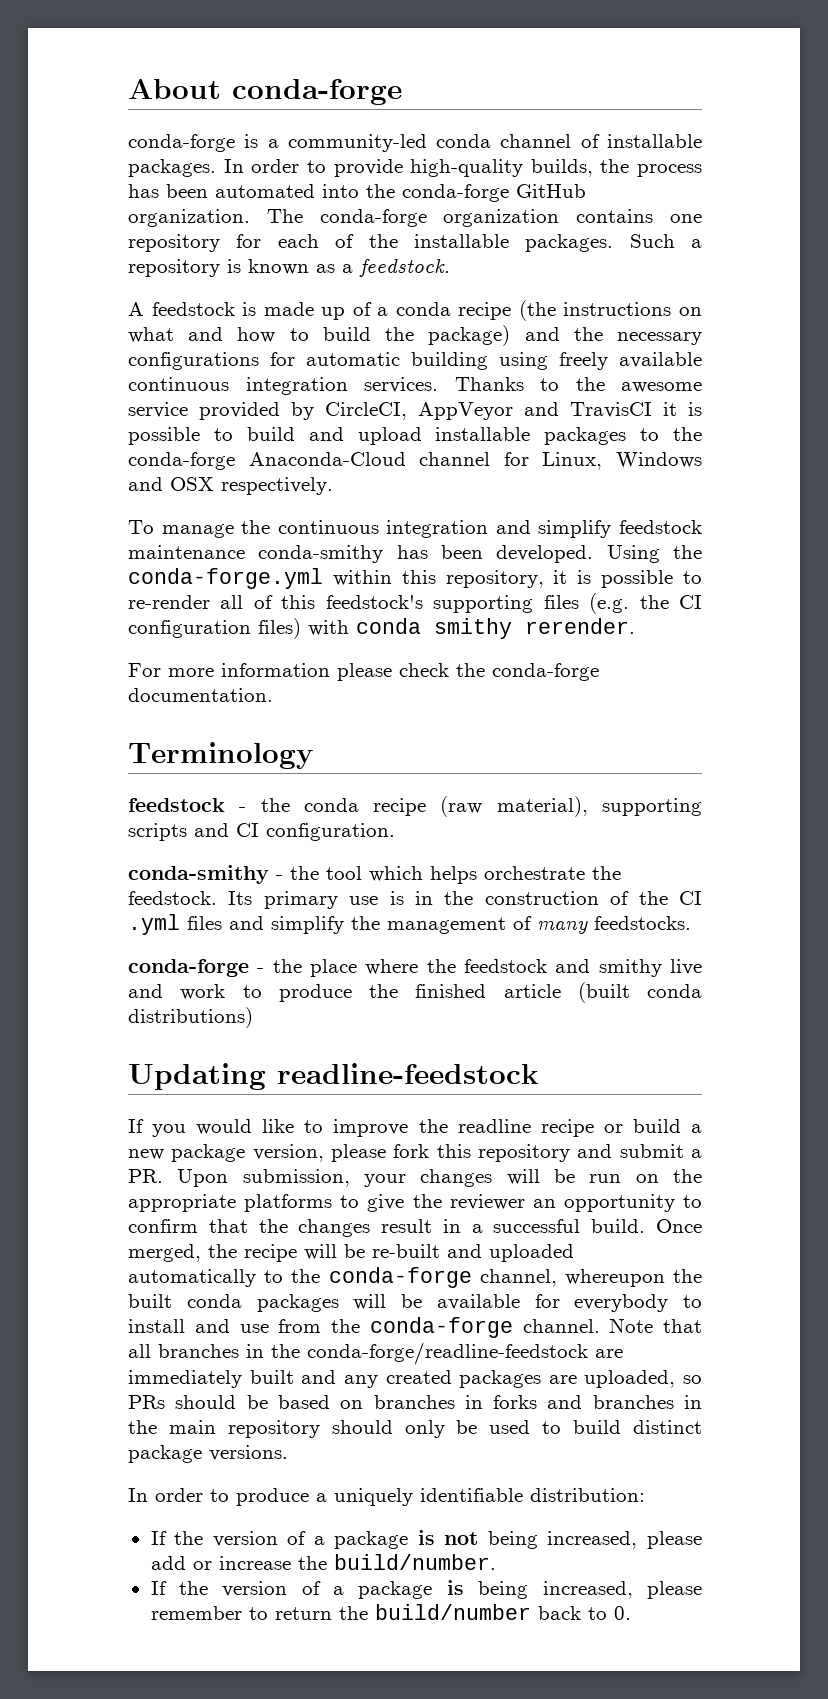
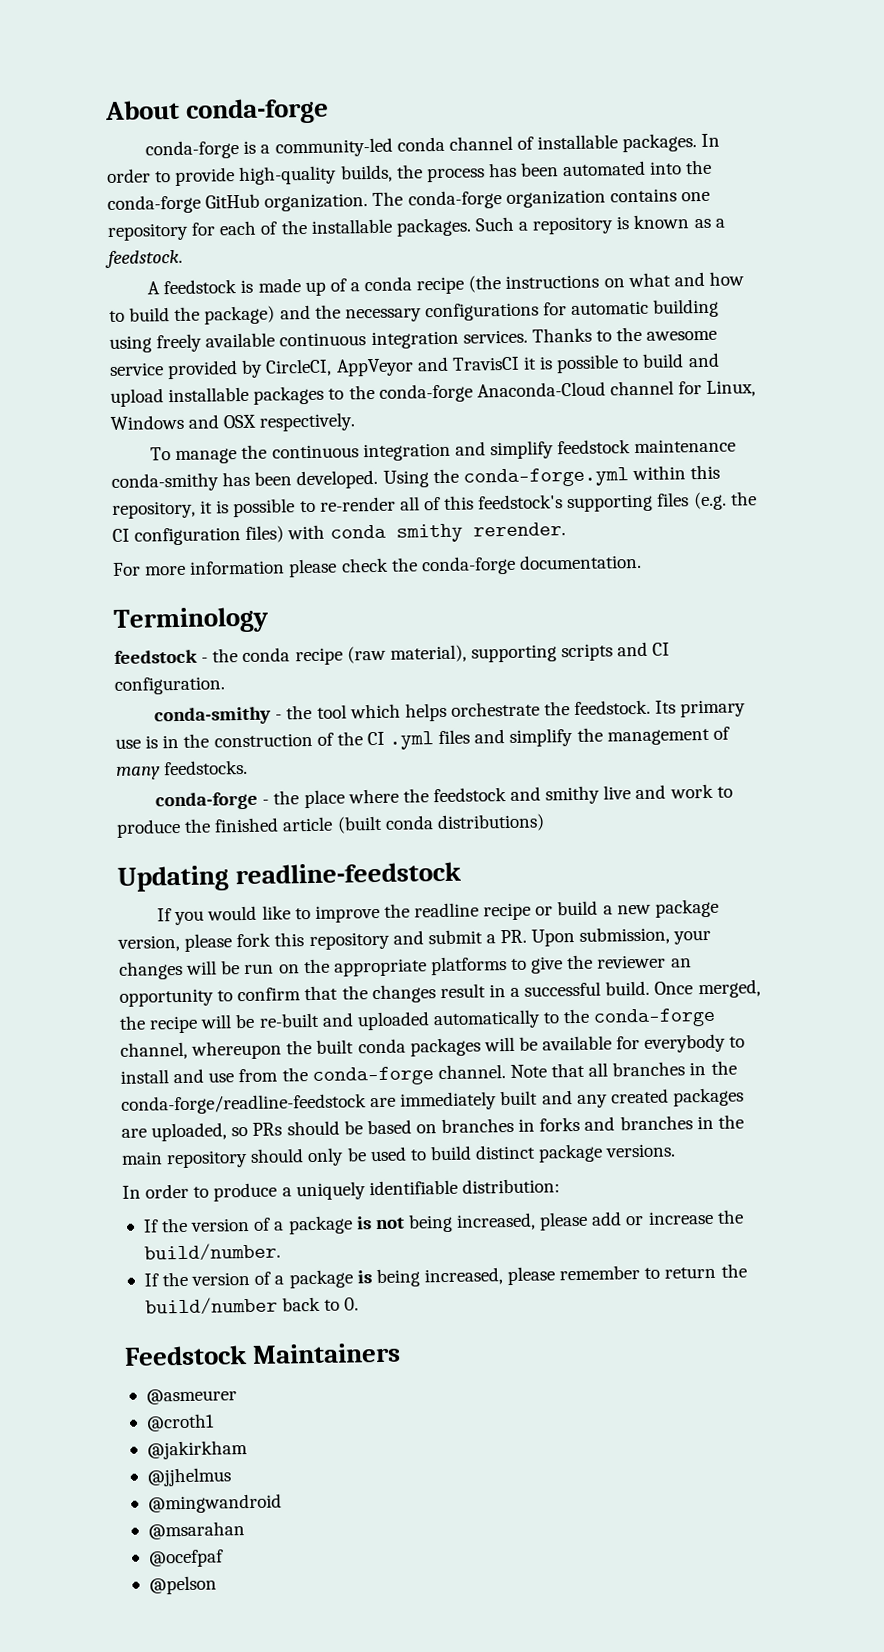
(631, 1613) none -> [124,1342,402,1366] [145,1388,237,1405] [145,1413,215,1432] [146,1440,248,1460] [146,1467,231,1487] [147,1493,282,1514] [147,1521,245,1540] [147,1549,224,1568] [148,1575,217,1595] // Feedstock Maintainers // @asmeurer // @croth1 // @jakirkham // @jjhelmus // @mingwandroid // @msarahan // @ocefpaf // @pelson

